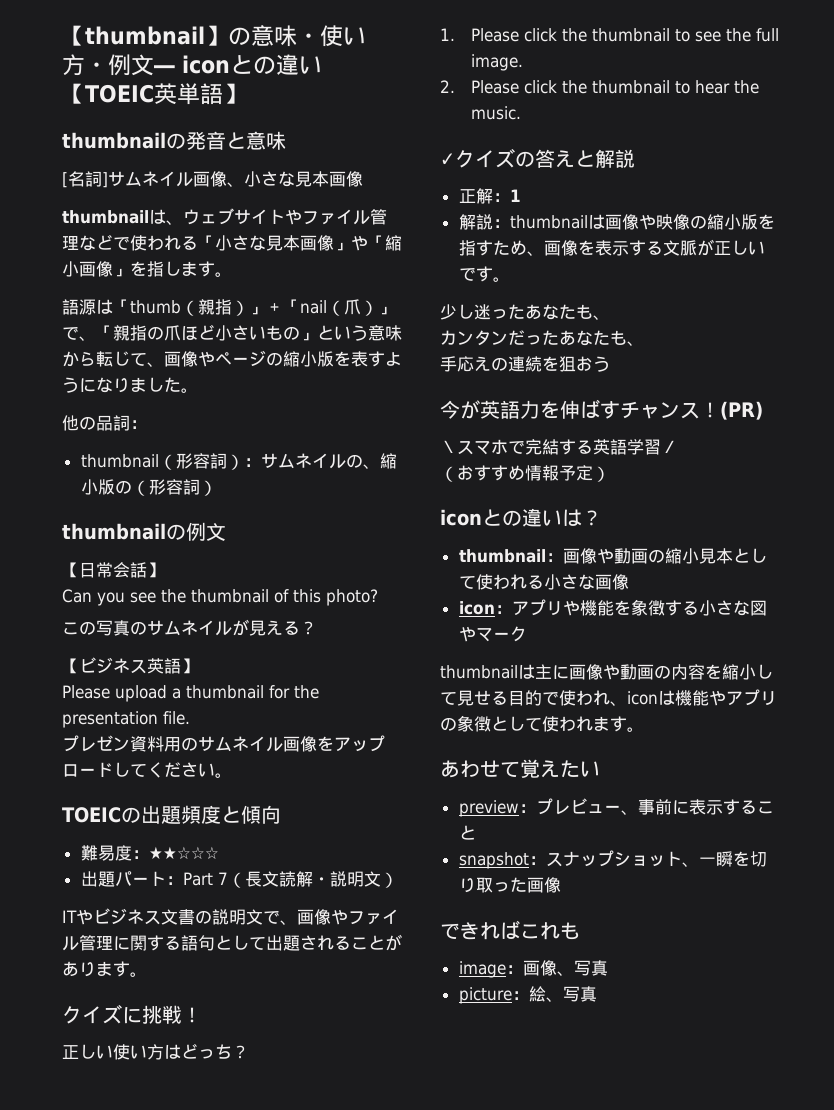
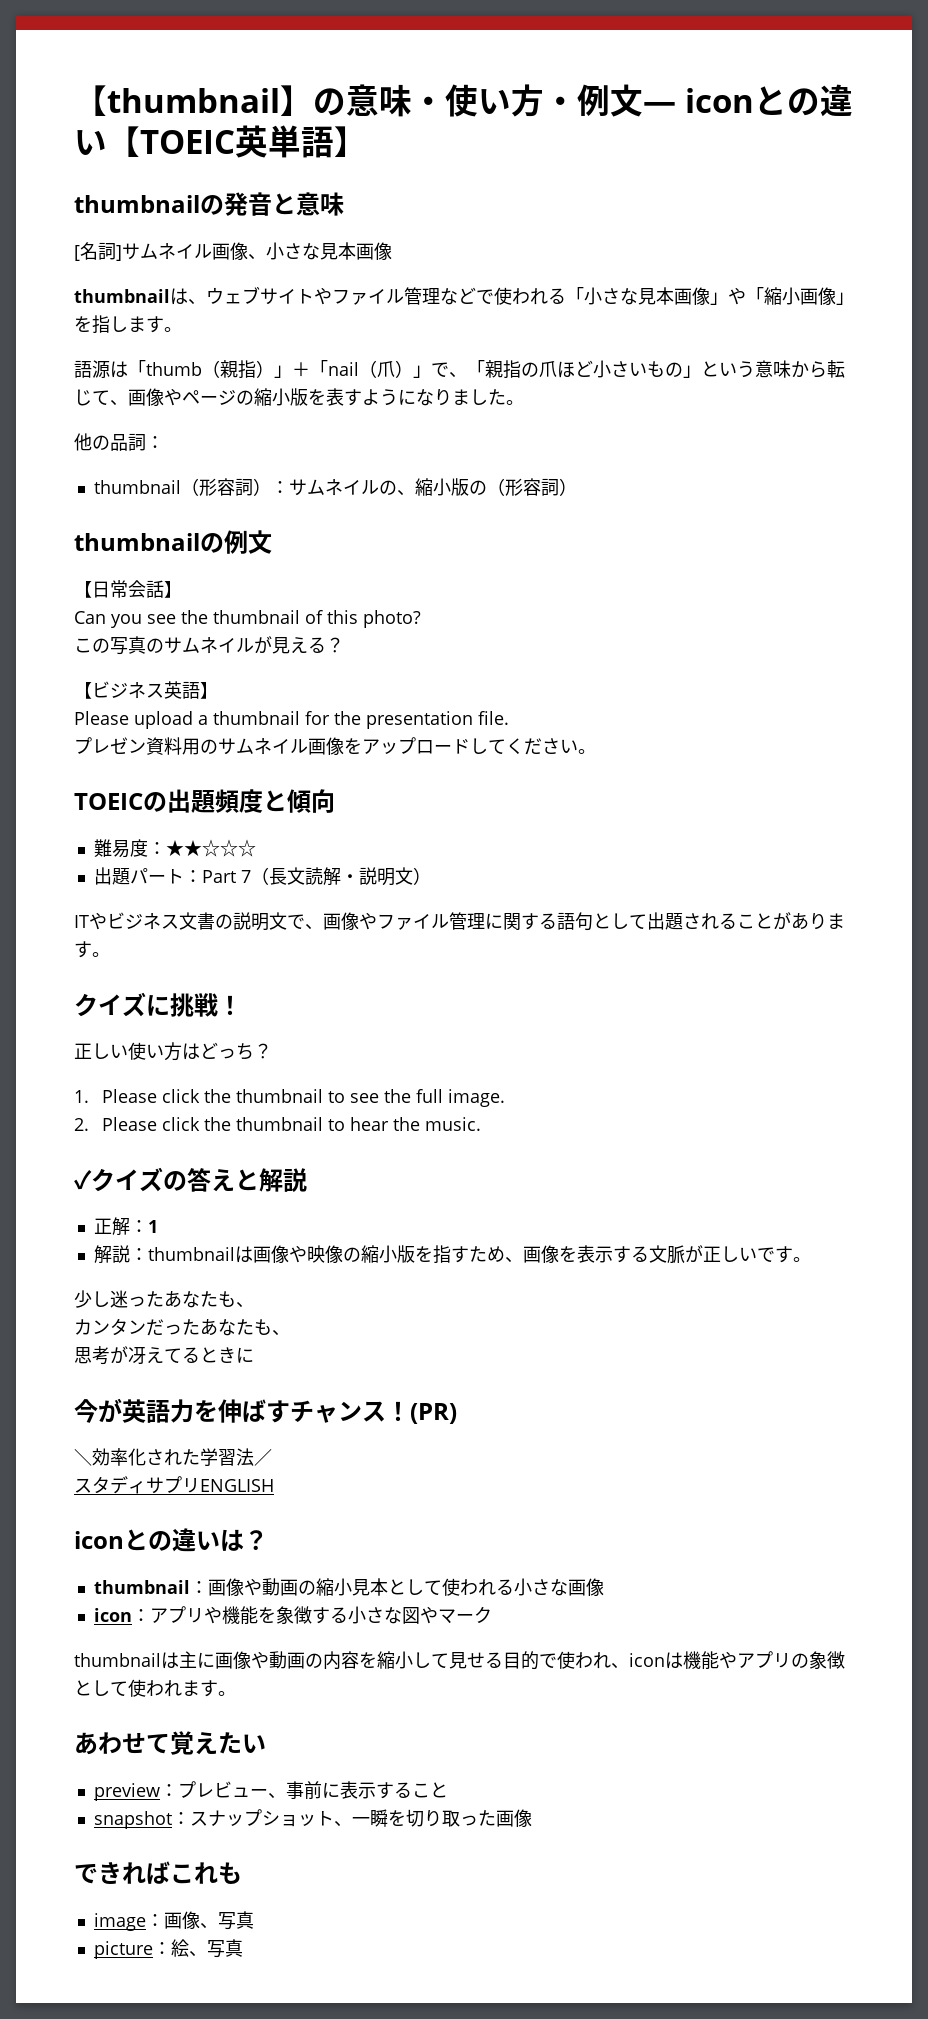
[440,356,610,372] 手応えの連続を狙おう -> [74,1346,254,1365] 思考が冴えてるときに
[457,439,678,455] [440,465,610,482] スマホで完結する英語学習／ // （おすすめ情報予定） -> [92,1448,272,1466] [74,1476,274,1494] 効率化された学習法／ // スタディサプリENGLISH

